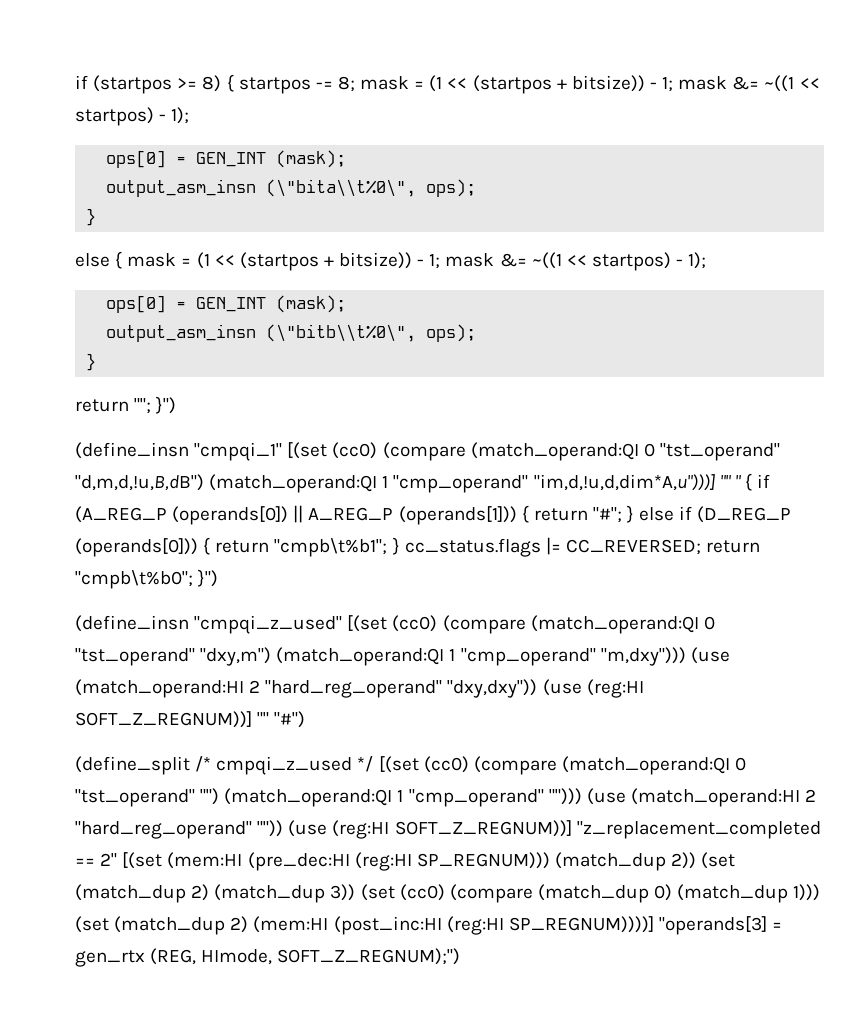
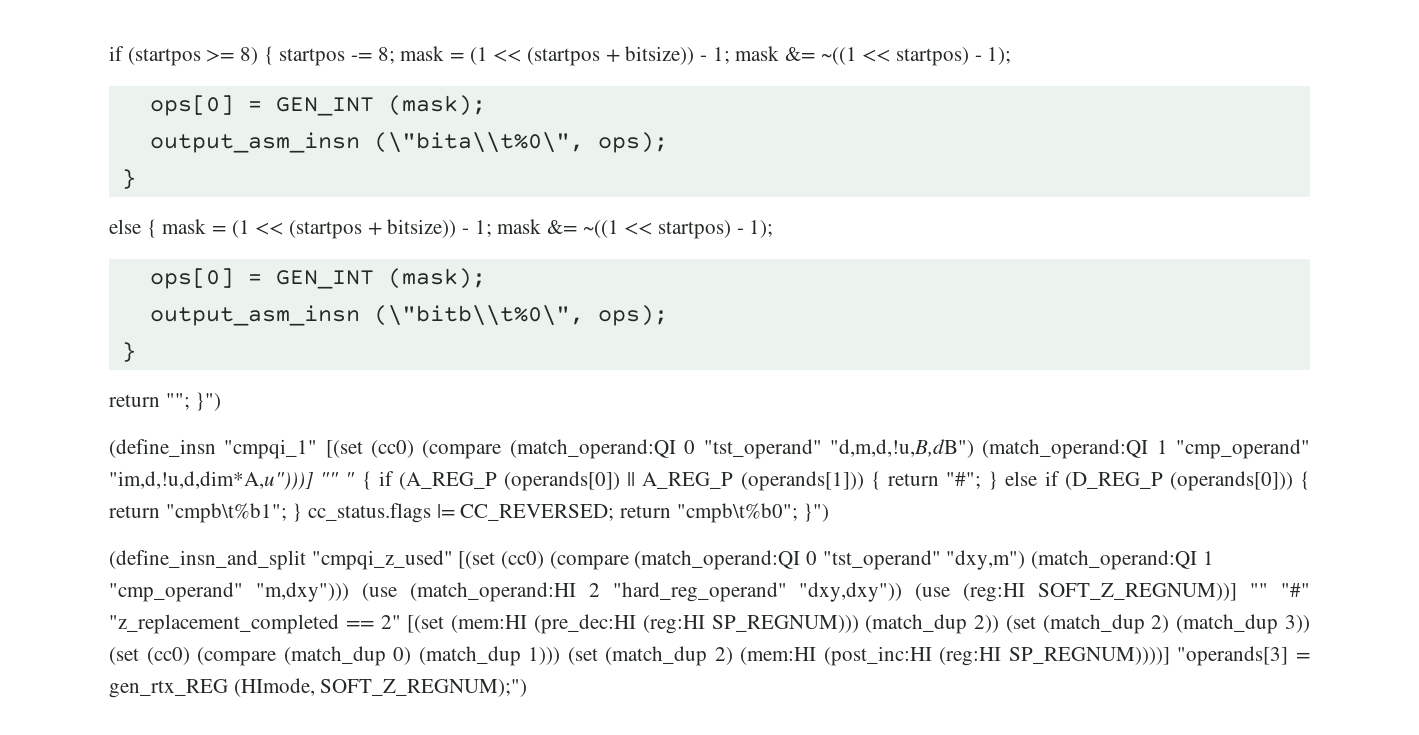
[75,615,189,632] (define_insn -> [109,550,306,570] (define_insn_and_split
[274,711,306,728] [75,756,747,775] [75,788,817,807] [75,820,572,839] "#") // (define_split /* cmpqi_z_used */ [(set (cc0) (compare (match_operand:QI 0 "tst_operand" "") (match_operand:QI 1 "cmp_operand" ""))) (use (match_operand:HI 2 "hard_reg_operand" "")) (use (reg:HI SOFT_Z_REGNUM))] -> [1281,583,1310,597] "#"
[75,948,273,967] gen_rtx (REG, HImode, -> [109,678,315,698] gen_rtx_REG (HImode,

